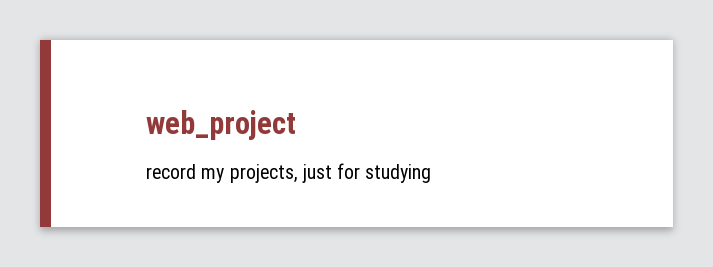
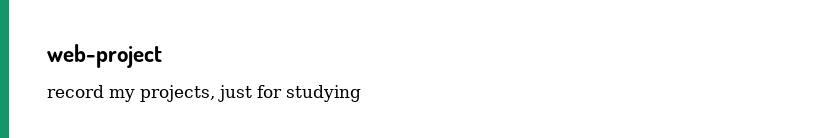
[146,110,296,140] web_project -> [47,44,162,68] web-project

